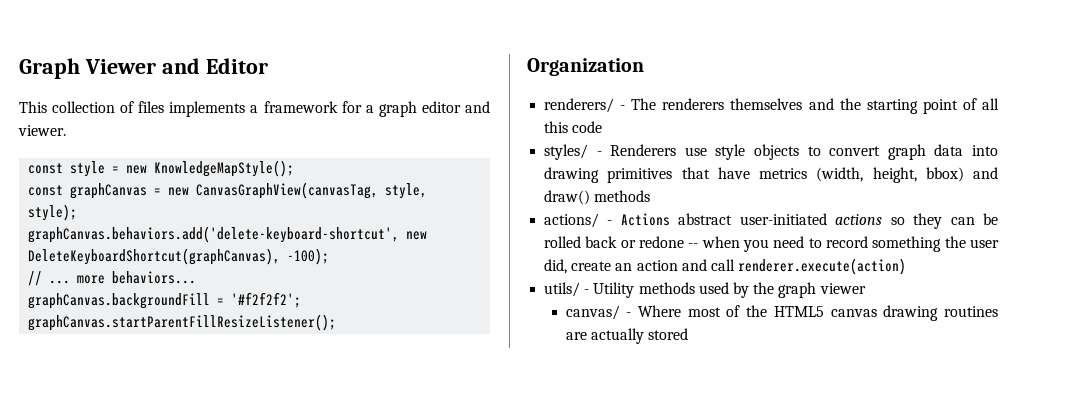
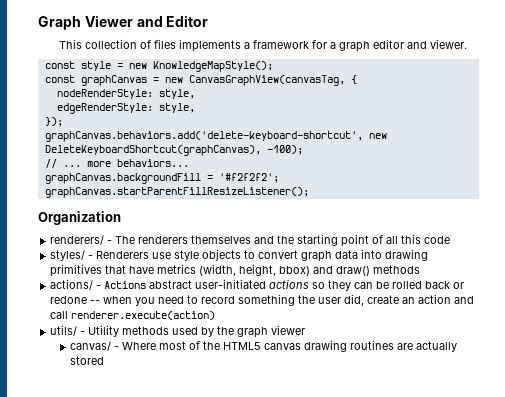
[385,183,428,199] [28,204,78,221] style, style); -> [350,75,357,84] [56,89,195,99] [56,103,195,114] [44,117,63,127] { // nodeRenderStyle: style, // edgeRenderStyle: style, // });

